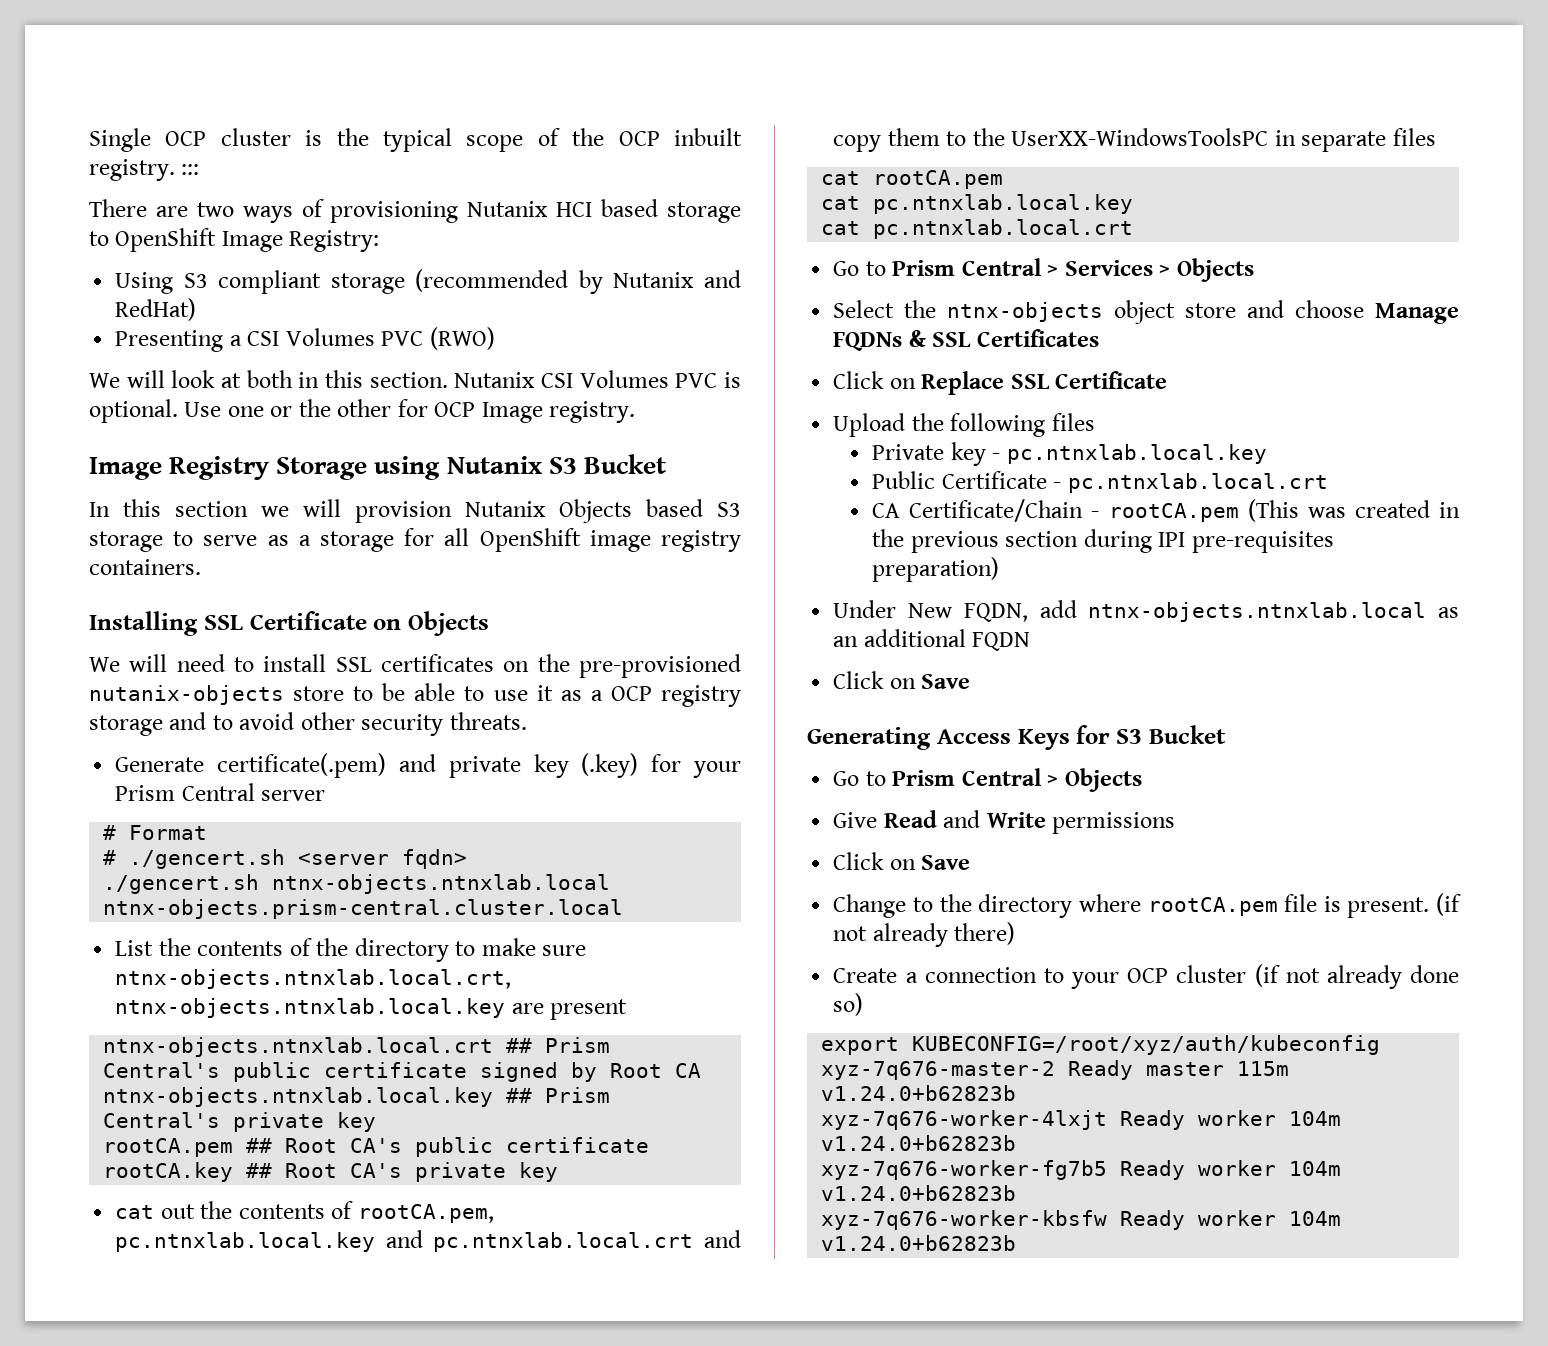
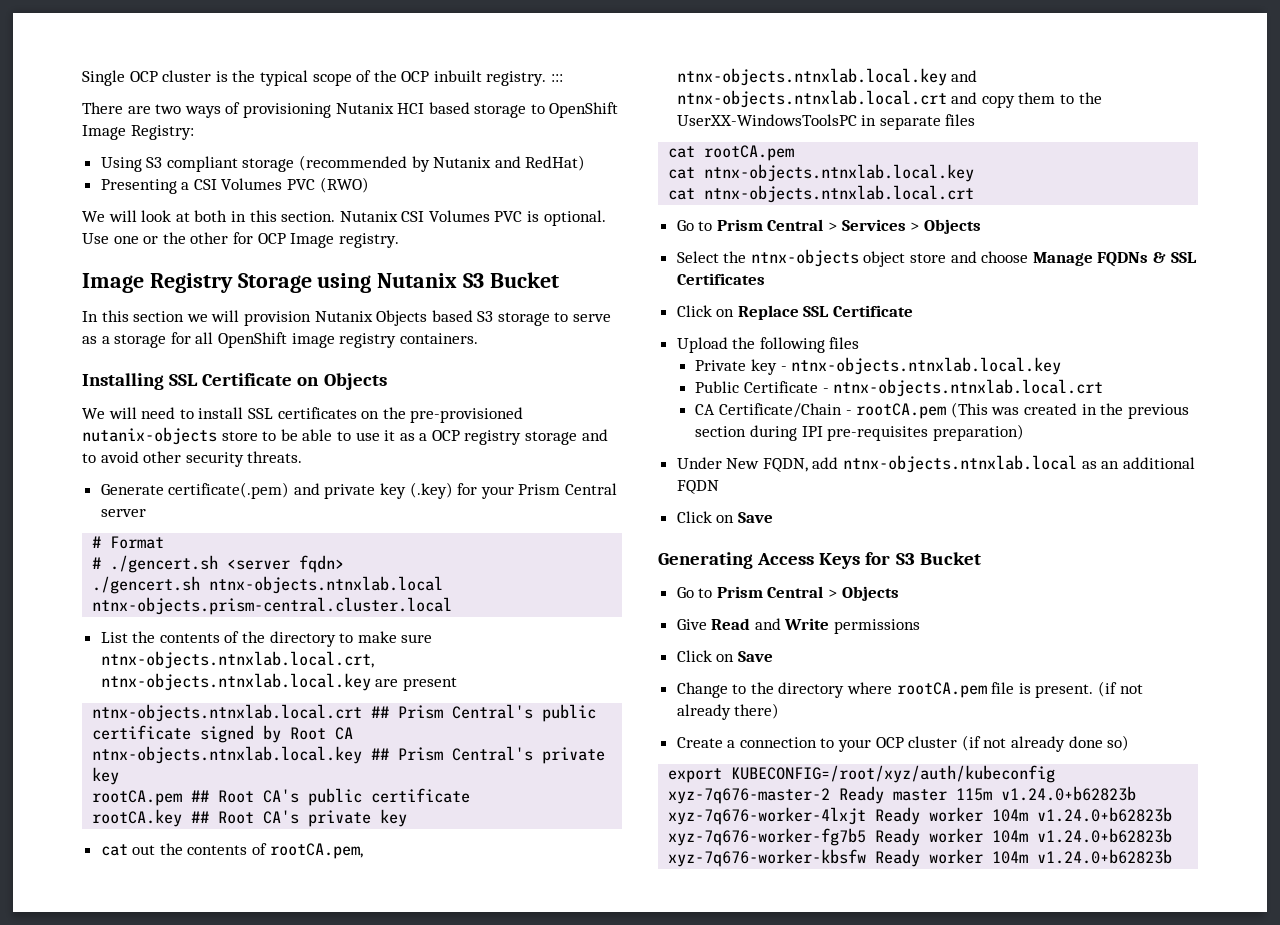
[115,1230,694,1252] pc.ntnxlab.local.key and pc.ntnxlab.local.crt -> [676,68,978,86] [676,90,947,108] ntnx-objects.ntnxlab.local.key and ntnx-objects.ntnxlab.local.crt
[873,194,1134,214] [821,219,1134,239] pc.ntnxlab.local.key // cat pc.ntnxlab.local.crt -> [704,164,975,182] [668,185,975,203] ntnx-objects.ntnxlab.local.key // cat ntnx-objects.ntnxlab.local.crt
[1006,444,1267,464] pc.ntnxlab.local.key -> [791,357,1062,375] ntnx-objects.ntnxlab.local.key
[1067,473,1328,493] pc.ntnxlab.local.crt -> [833,379,1104,397] ntnx-objects.ntnxlab.local.crt

